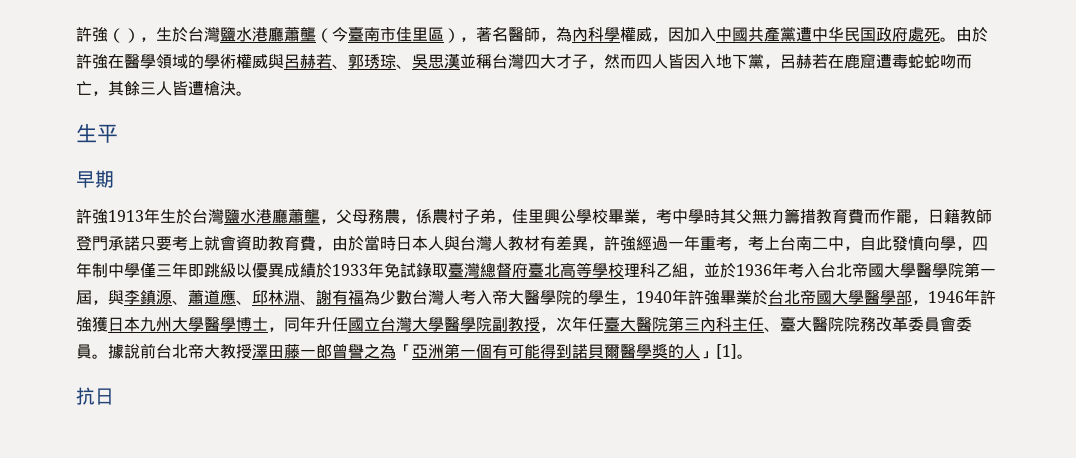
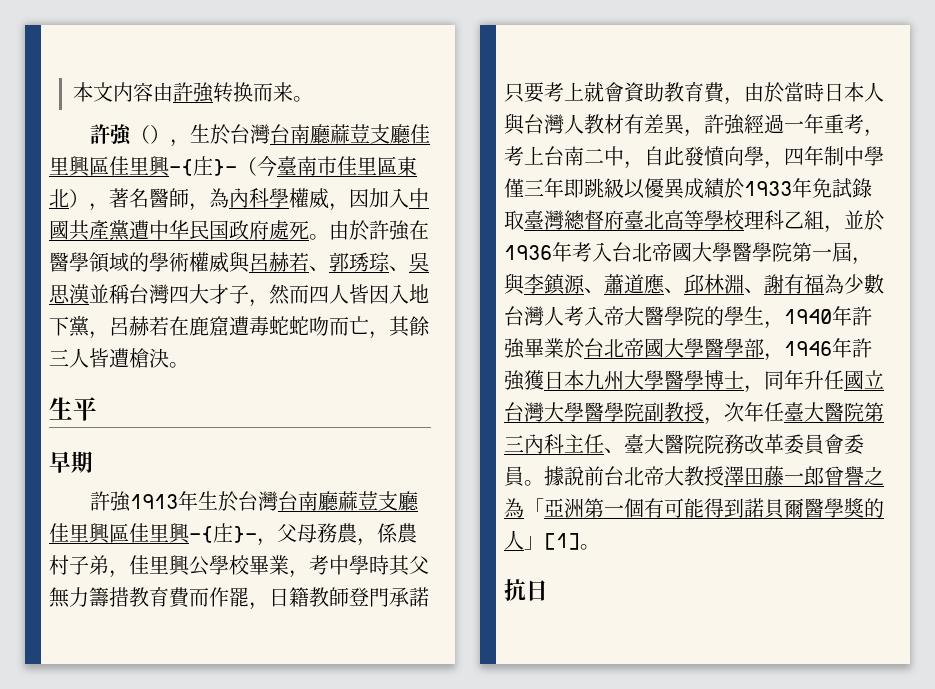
(76, 34) none -> [73,82,314,103] 本文内容由許強转换而来。 //
[220,27,316,42] 鹽水港廳蕭壟 -> [269,124,430,144] [49,156,237,177] 台南廳蔴荳支廳佳里興區佳里興-{庄}-
(444, 34) none -> [397,156,417,176] [49,189,69,208] 東北
[224,209,320,224] 鹽水港廳蕭壟 -> [277,491,419,511] [49,523,257,544] 台南廳蔴荳支廳佳里興區佳里興-{庄}-

